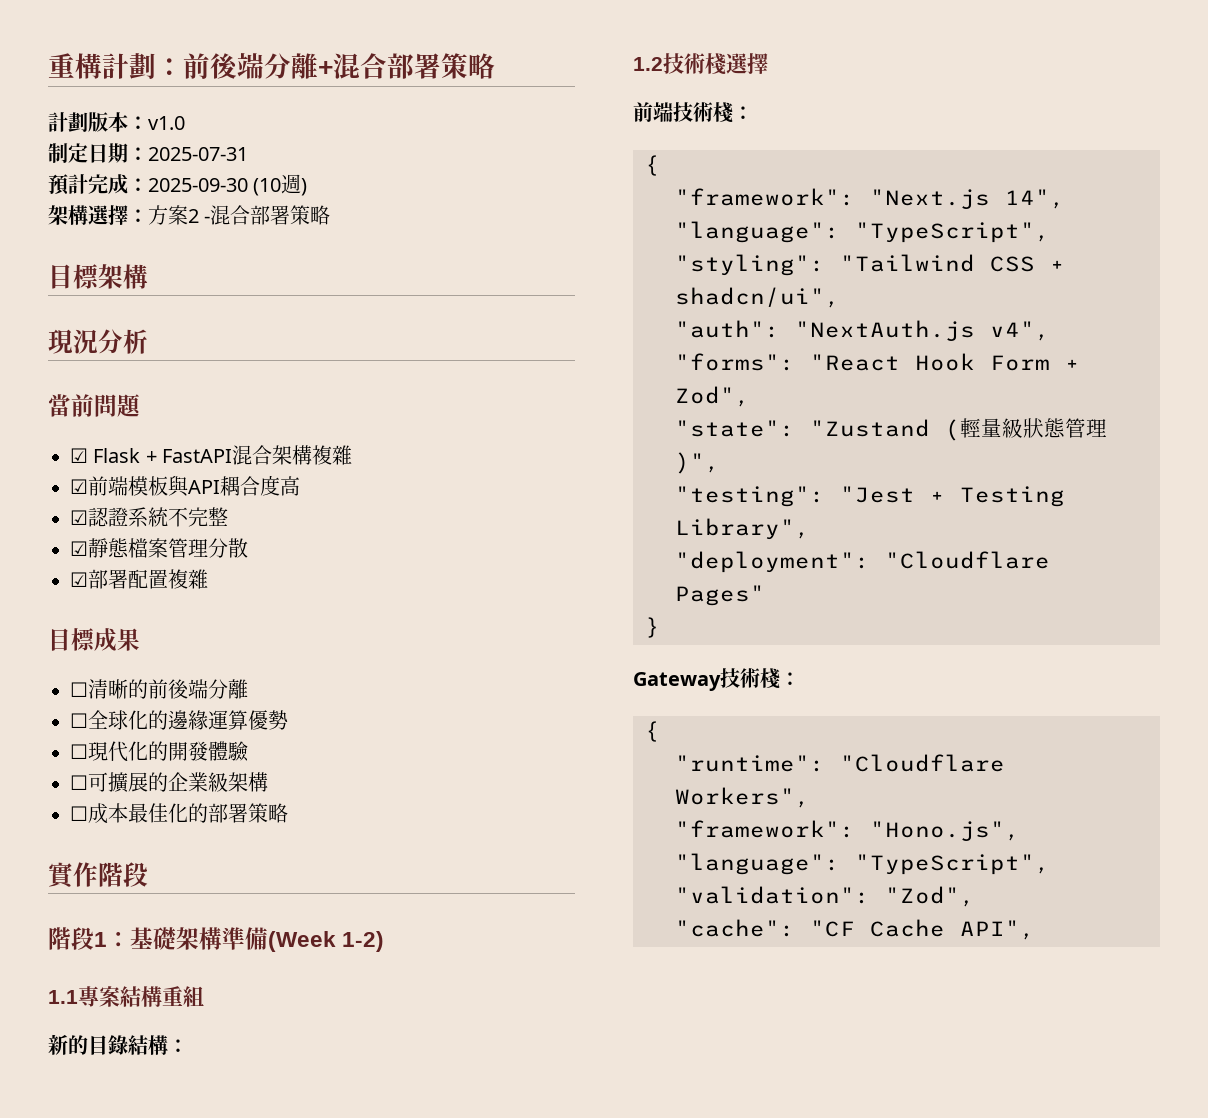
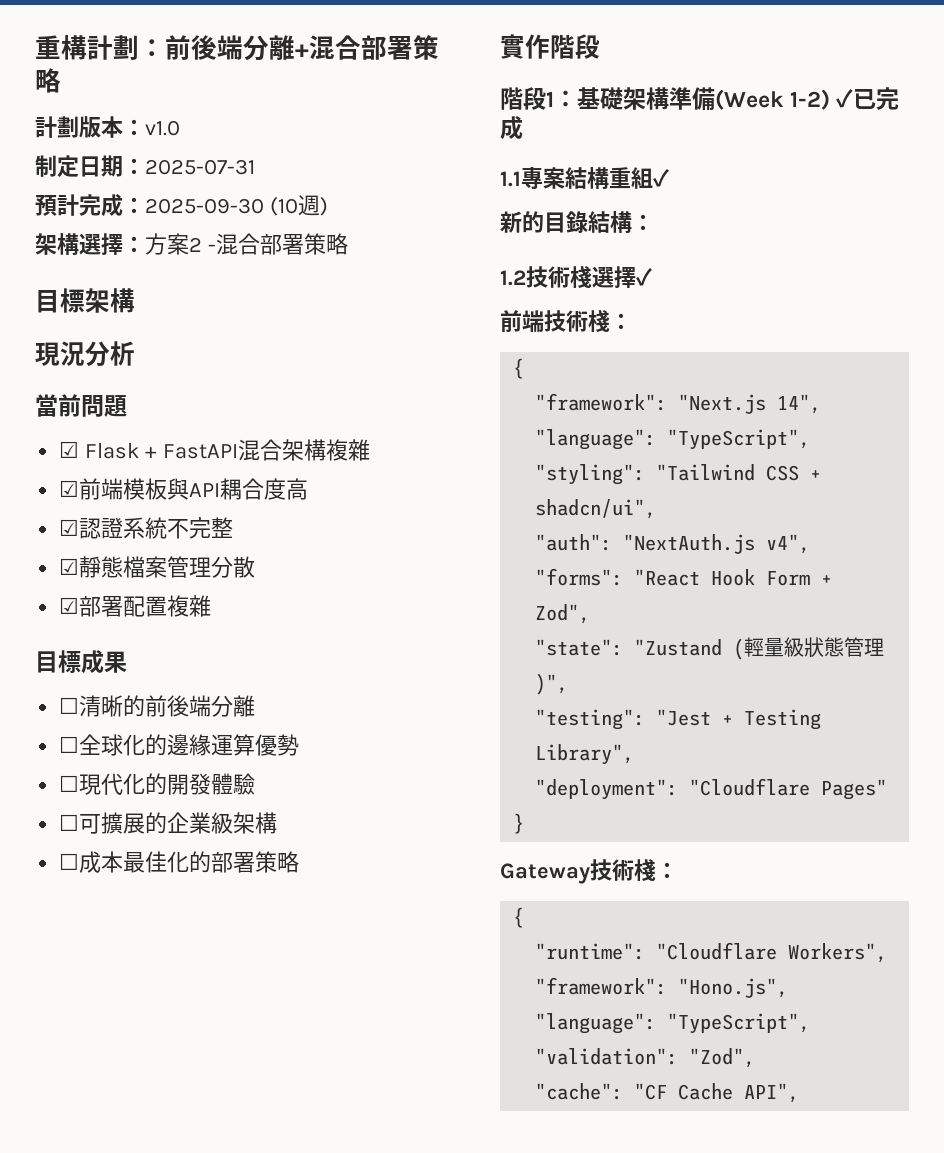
(385, 941) none -> [836,87,900,110] [500,116,523,140] ✓已完成
(204, 996) none -> [653,169,669,187] ✓
(768, 63) none -> [636,268,652,286] ✓

